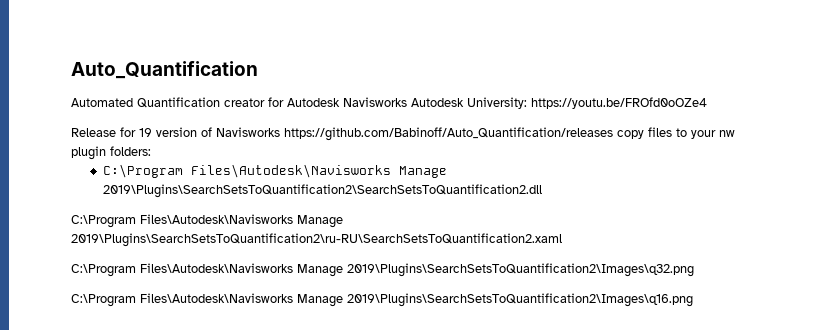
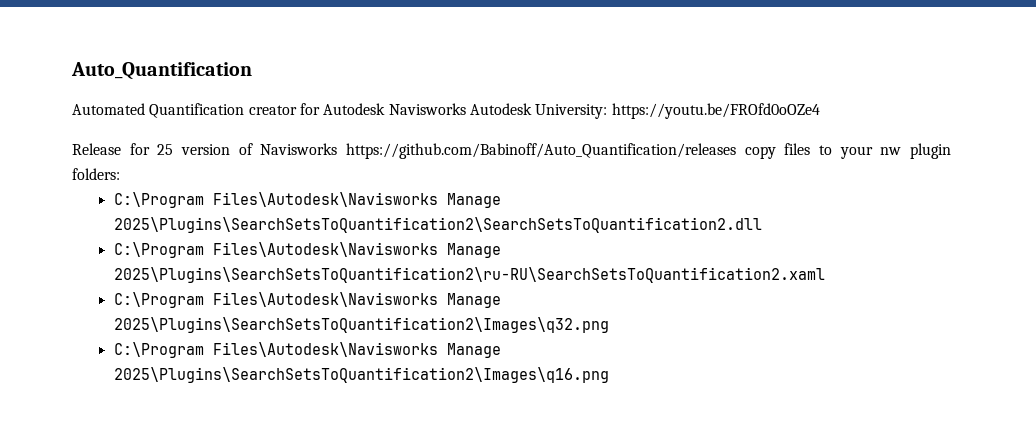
[139,128,152,137] 19 -> [157,144,174,155] 25
[102,184,542,198] [71,214,343,228] [71,233,562,247] [71,263,694,277] [71,293,693,307] 2019\Plugins\SearchSetsToQuantification2\SearchSetsToQuantification2.dll // C:\Program Files\Autodesk\Navisworks Manage 2019\Plugins\SearchSetsToQuantification2\ru-RU\SearchSetsToQuantification2.xaml // C:\Program Files\Autodesk\Navisworks Manage 2019\Plugins\SearchSetsToQuantification2\Images\q32.png // C:\Program Files\Autodesk\Navisworks Manage 2019\Plugins\SearchSetsToQuantification2\Images\q16.png -> [113,217,762,233] [113,242,501,258] [113,267,825,283] [113,292,501,308] [113,317,609,333] [113,342,501,358] [113,367,609,383] 2025\Plugins\SearchSetsToQuantification2\SearchSetsToQuantification2.dll // C:\Program Files\Autodesk\Navisworks Manage 2025\Plugins\SearchSetsToQuantification2\ru-RU\SearchSetsToQuantification2.xaml // C:\Program Files\Autodesk\Navisworks Manage 2025\Plugins\SearchSetsToQuantification2\Images\q32.png // C:\Program Files\Autodesk\Navisworks Manage 2025\Plugins\SearchSetsToQuantification2\Images\q16.png

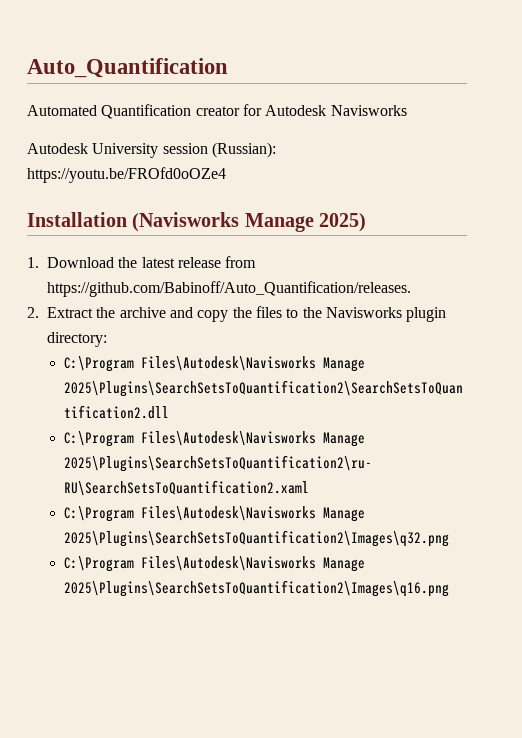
[469,103,820,119] [72,143,951,159] [72,168,120,180] Autodesk University: https://youtu.be/FROfd0oOZe4 // Release for 25 version of Navisworks https://github.com/Babinoff/Auto_Quantification/releases copy files to your nw plugin folders: -> [27,142,276,158] [27,167,226,183] [27,212,367,232] [27,256,257,268] [47,281,411,297] [27,306,447,322] [47,332,107,347] // Autodesk University session (Russian): https://youtu.be/FROfd0oOZe4 // Installation (Navisworks Manage 2025) // 1. Download the latest release from https://github.com/Babinoff/Auto_Quantification/releases. // 2. Extract the archive and copy the files to the Navisworks plugin directory:

